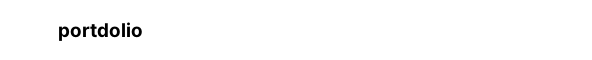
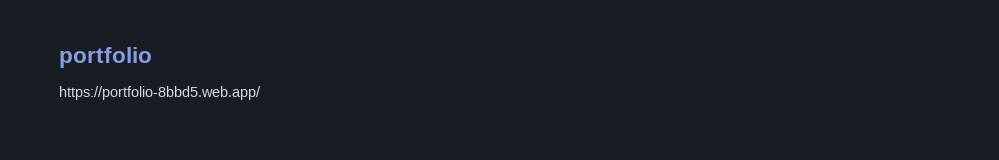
[58,22,143,41] portdolio -> [59,47,152,68] [59,86,261,100] portfolio // https://portfolio-8bbd5.web.app/

